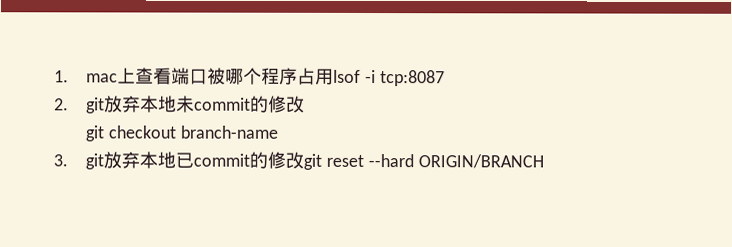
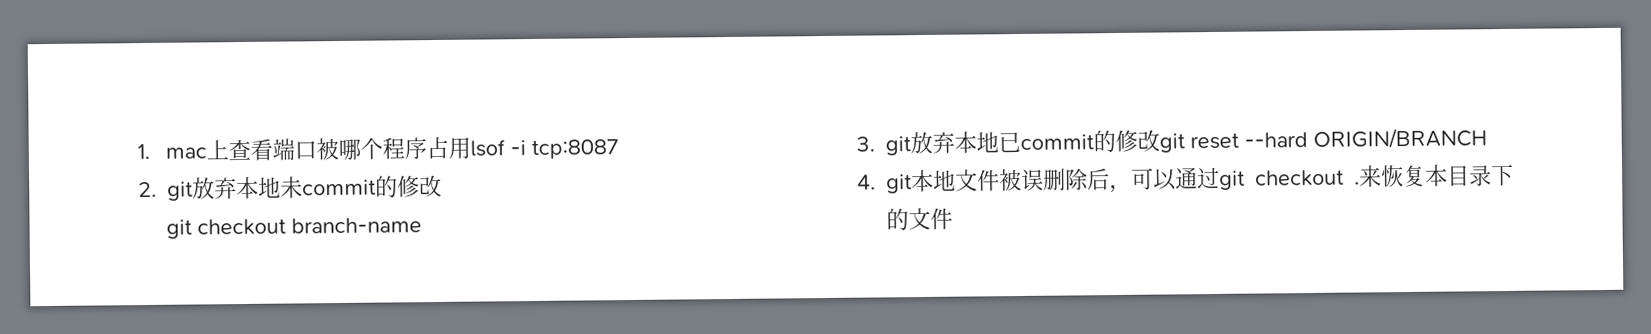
(544, 161) none -> [857,163,1514,194] [886,207,953,231] // 4. git本地文件被误删除后，可以通过git checkout .来恢复本目录下的文件

